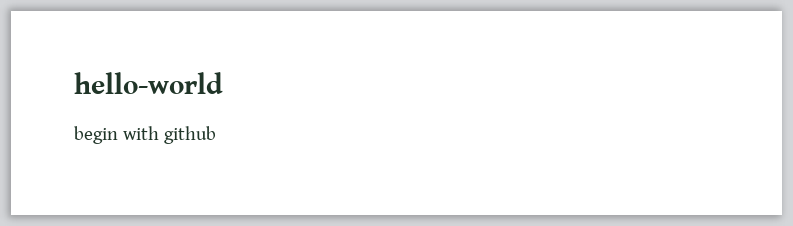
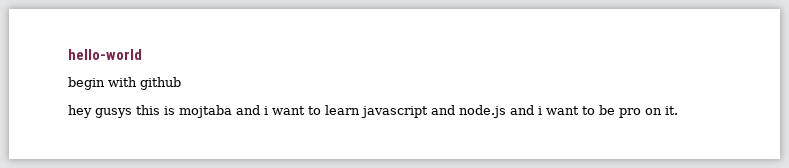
(216, 135) none -> [68,105,678,118] // hey gusys this is mojtaba and i want to learn javascript and node.js and i want to be pro on it.

